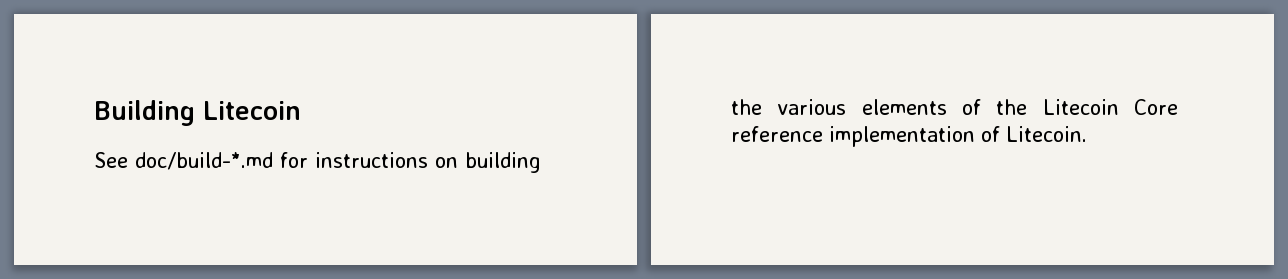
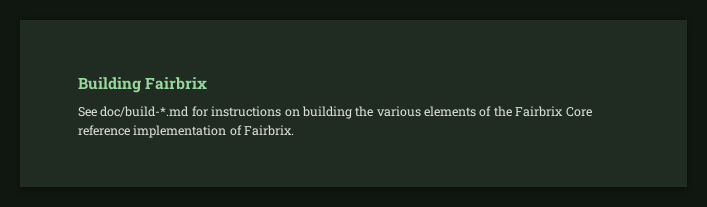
[203,101,301,120] Litecoin -> [145,77,208,90] Fairbrix
[1042,99,1119,115] Litecoin -> [515,106,564,117] Fairbrix
[1006,126,1087,142] Litecoin. -> [244,125,295,136] Fairbrix.

